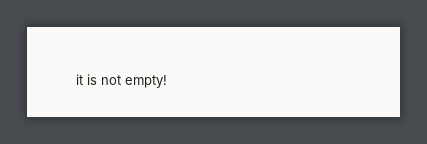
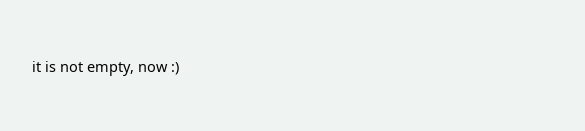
[125,75,167,88] empty! -> [87,62,179,76] empty, now :)

